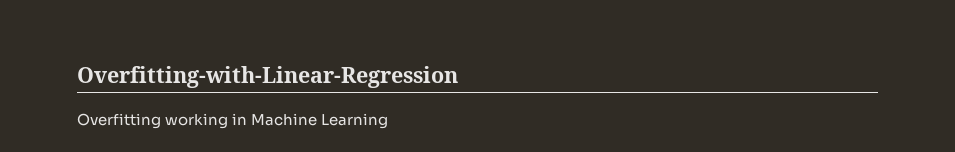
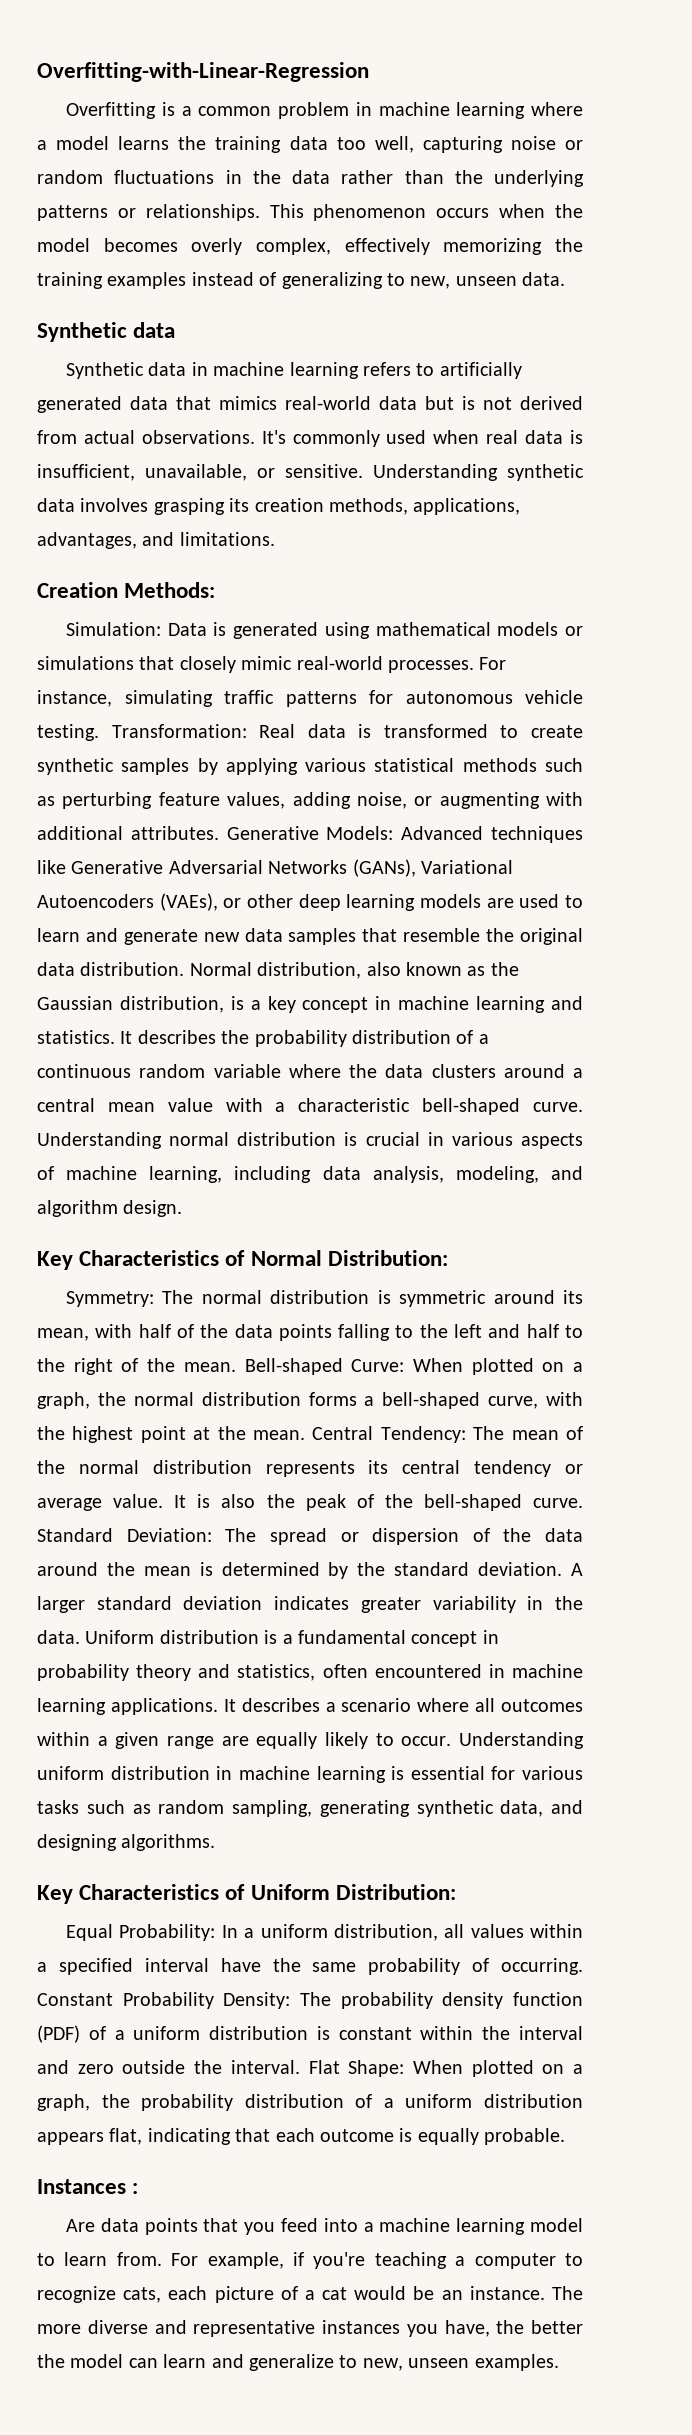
[165,113,389,129] working in Machine Learning -> [161,102,583,119] [37,136,584,153] [37,170,584,187] [37,204,584,221] [37,238,583,255] [37,272,566,289] [37,322,176,342] [65,362,522,379] [37,396,583,413] [37,430,584,447] [37,464,584,481] [37,498,521,515] [37,532,275,549] [37,582,216,598] [65,622,583,639] [37,656,507,673] [37,690,583,707] [37,724,583,741] [37,758,583,775] [37,792,583,809] [37,826,583,843] [37,859,513,877] [37,893,583,911] [37,928,584,945] [37,962,519,979] [37,996,584,1013] [37,1030,489,1047] [37,1064,583,1078] [37,1098,583,1115] [37,1132,583,1149] [37,1166,584,1183] [37,1200,183,1217] [37,1250,448,1270] [65,1290,583,1307] [37,1324,584,1341] [37,1358,583,1375] [37,1392,583,1409] [37,1426,583,1443] [37,1460,583,1477] [37,1494,584,1511] [37,1528,583,1545] [37,1562,584,1579] [37,1596,583,1613] [37,1630,499,1647] [37,1664,584,1681] [37,1698,583,1715] [37,1732,584,1749] [37,1766,583,1783] [37,1800,583,1817] [37,1834,216,1851] [37,1884,456,1904] [65,1924,583,1941] [37,1958,583,1975] [37,1992,584,2009] [37,2025,583,2043] [37,2060,583,2077] [37,2094,583,2111] [37,2128,566,2145] [37,2179,139,2194] [65,2218,583,2235] [37,2252,583,2269] [37,2286,583,2303] [37,2320,583,2337] [37,2354,559,2371] is a common problem in machine learning where a model learns the training data too well, capturing noise or random fluctuations in the data rather than the underlying patterns or relationships. This phenomenon occurs when the model becomes overly complex, effectively memorizing the training examples instead of generalizing to new, unseen data. // Synthetic data // Synthetic data in machine learning refers to artificially generated data that mimics real-world data but is not derived from actual observations. It's commonly used when real data is insufficient, unavailable, or sensitive. Understanding synthetic data involves grasping its creation methods, applications, advantages, and limitations. // Creation Methods: // Simulation: Data is generated using mathematical models or simulations that closely mimic real-world processes. For instance, simulating traffic patterns for autonomous vehicle testing. Transformation: Real data is transformed to create synthetic samples by applying various statistical methods such as perturbing feature values, adding noise, or augmenting with additional attributes. Generative Models: Advanced techniques like Generative Adversarial Networks (GANs), Variational Autoencoders (VAEs), or other deep learning models are used to learn and generate new data samples that resemble the original data distribution. Normal distribution, also known as the Gaussian distribution, is a key concept in machine learning and statistics. It describes the probability distribution of a continuous random variable where the data clusters around a central mean value with a characteristic bell-shaped curve. Understanding normal distribution is crucial in various aspects of machine learning, including data analysis, modeling, and algorithm design. // Key Characteristics of Normal Distribution: // Symmetry: The normal distribution is symmetric around its mean, with half of the data points falling to the left and half to the right of the mean. Bell-shaped Curve: When plotted on a graph, the normal distribution forms a bell-shaped curve, with the highest point at the mean. Central Tendency: The mean of the normal distribution represents its central tendency or average value. It is also the peak of the bell-shaped curve. Standard Deviation: The spread or dispersion of the data around the mean is determined by the standard deviation. A larger standard deviation indicates greater variability in the data. Uniform distribution is a fundamental concept in probability theory and statistics, often encountered in machine learning applications. It describes a scenario where all outcomes within a given range are equally likely to occur. Understanding uniform distribution in machine learning is essential for various tasks such as random sampling, generating synthetic data, and designing algorithms. // Key Characteristics of Uniform Distribution: // Equal Probability: In a uniform distribution, all values within a specified interval have the same probability of occurring. Constant Probability Density: The probability density function (PDF) of a uniform distribution is constant within the interval and zero outside the interval. Flat Shape: When plotted on a graph, the probability distribution of a uniform distribution appears flat, indicating that each outcome is equally probable. // Instances : // Are data points that you feed into a machine learning model to learn from. For example, if you're teaching a computer to recognize cats, each picture of a cat would be an instance. The more diverse and representative instances you have, the better the model can learn and generalize to new, unseen examples.

